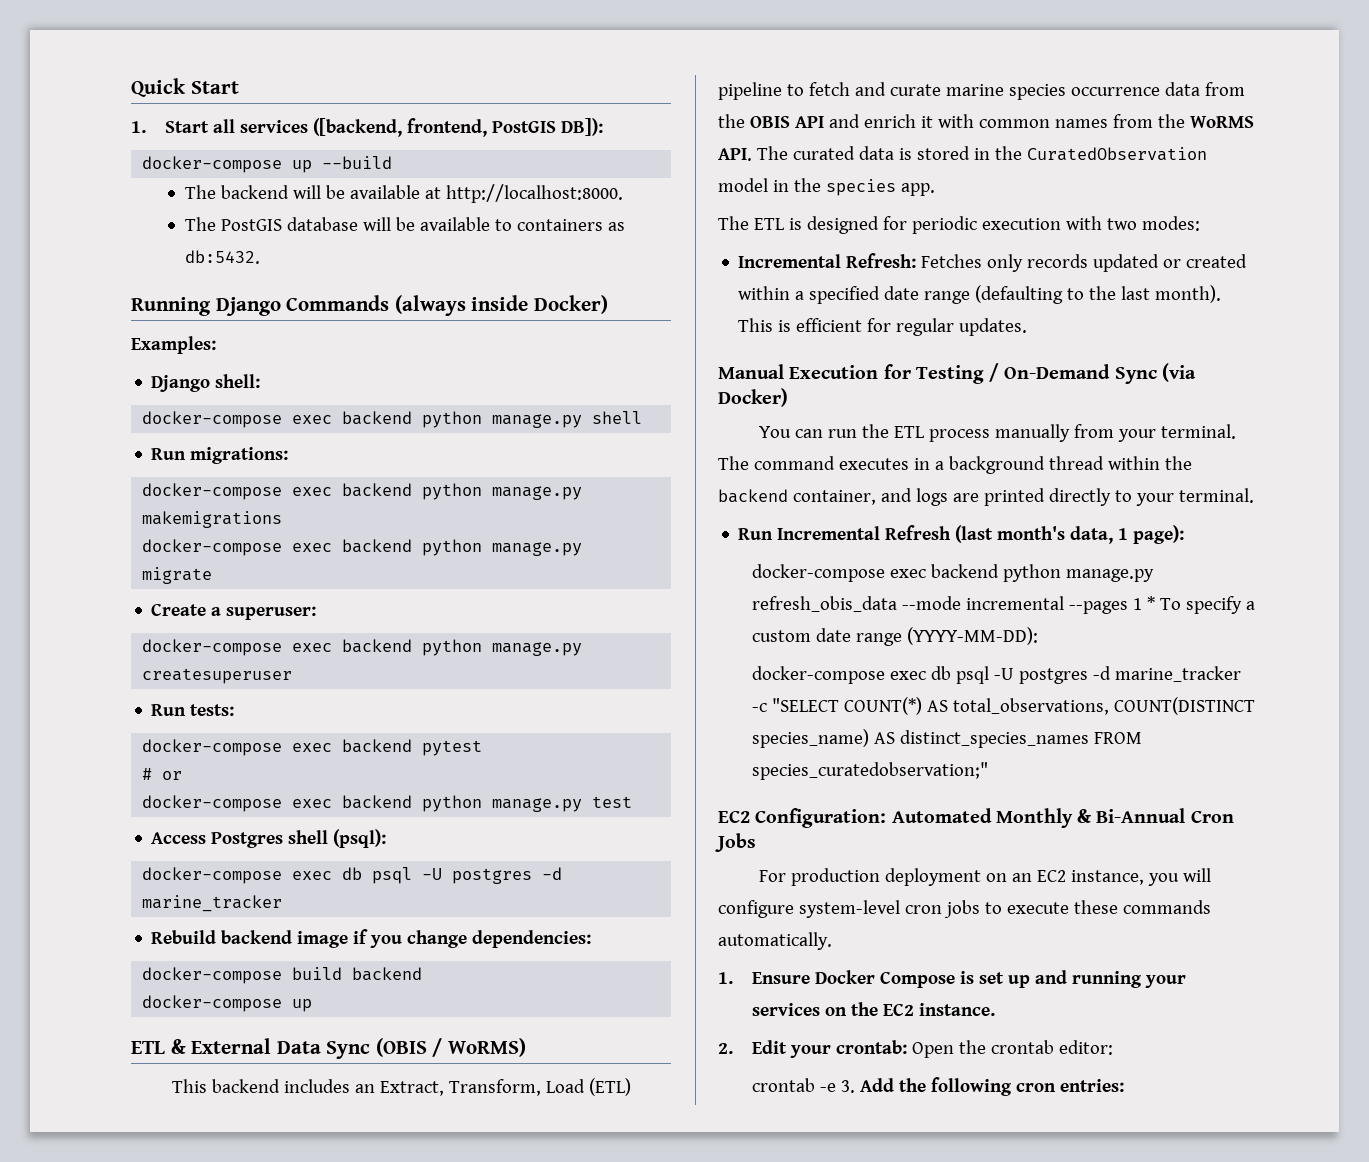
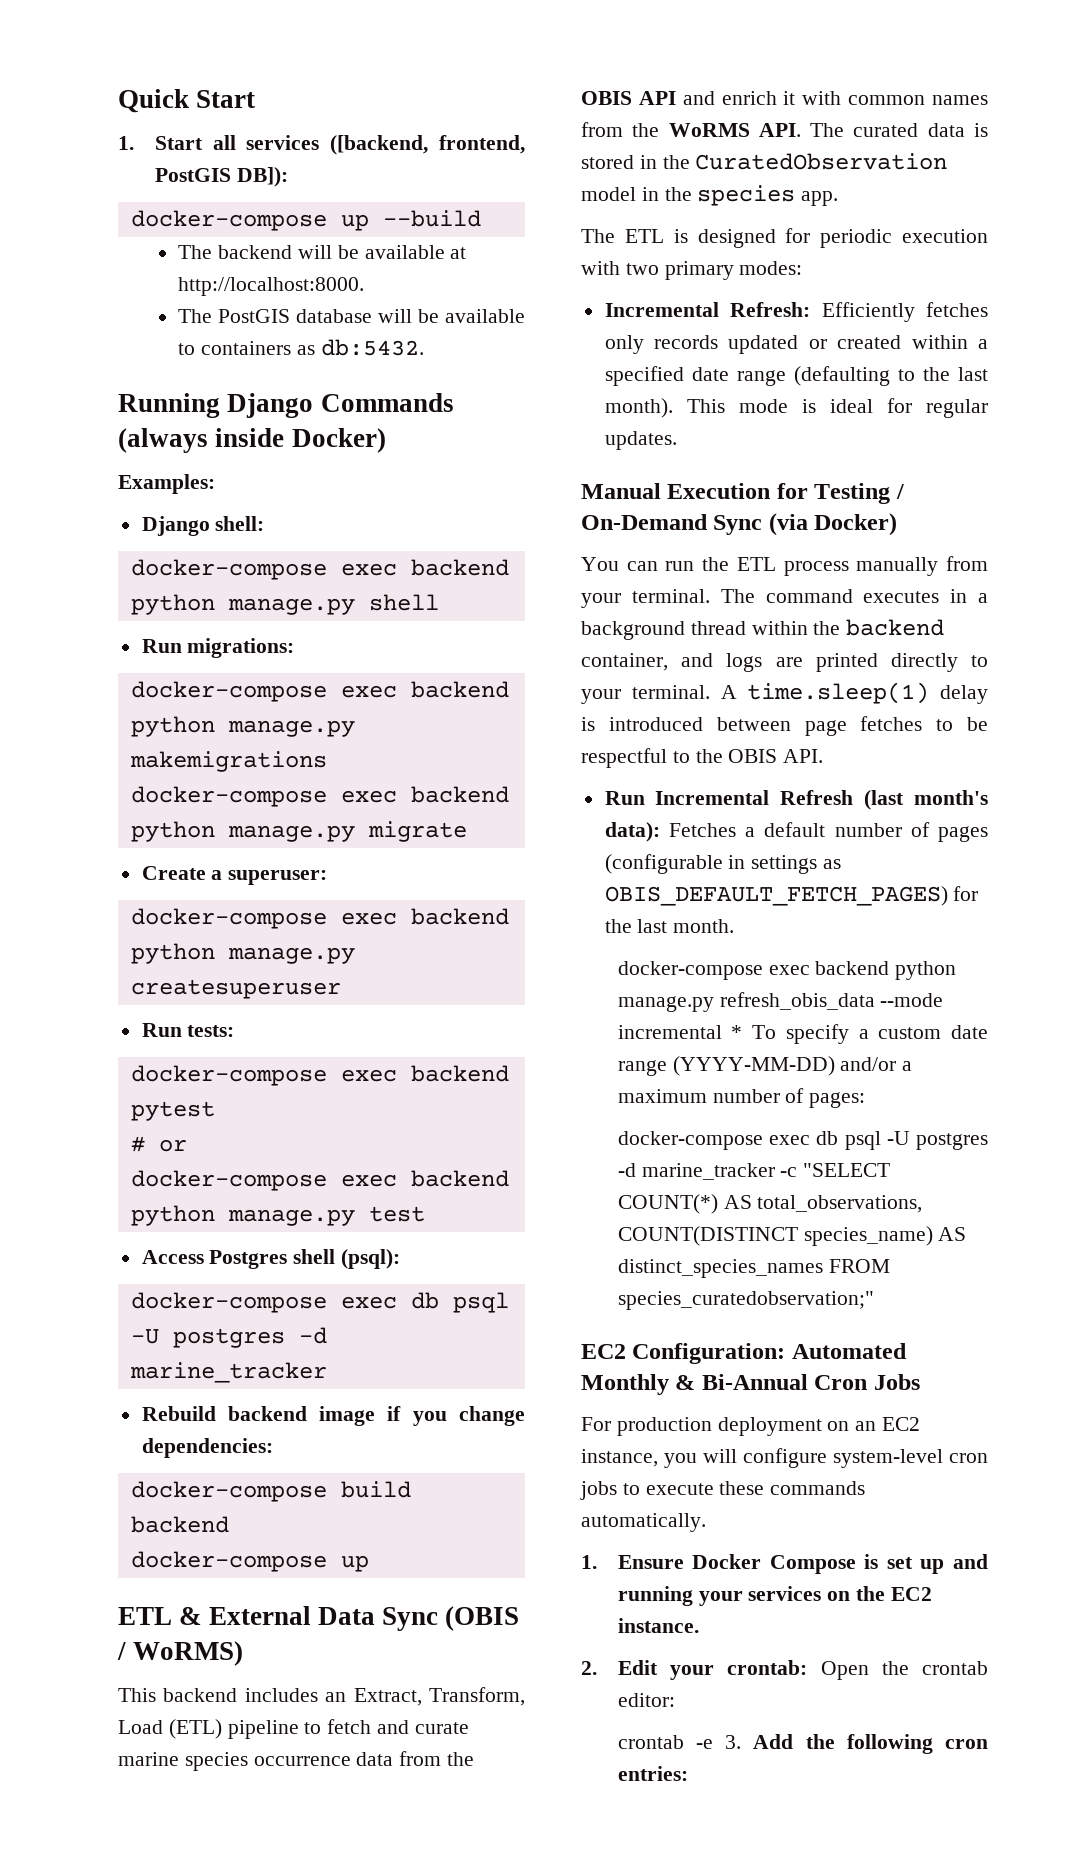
(1137, 224) none -> [664,261,734,280] primary
[921,254,983,268] Fetches -> [821,302,988,322] Efficiently fetches
[778,318,863,332] is efficient -> [738,399,873,413] mode is ideal
(1254, 495) none -> [720,682,988,704] [581,716,988,736] [581,748,824,768] A time.sleep(1) delay is introduced between page fetches to be respectful to the OBIS API.
[1070,525,1185,544] data, 1 page): -> [604,822,988,842] [604,854,842,874] [604,886,979,906] [604,919,735,933] data): Fetches a default number of pages (configurable in settings as OBIS_DEFAULT_FETCH_PAGES) for the last month.
[1068,598,1142,614] --pages 1 -> (722, 1032) none
[906,627,1038,645] (YYYY-MM-DD): -> [672,1056,913,1076] [617,1088,866,1108] (YYYY-MM-DD) and/or a maximum number of pages:

